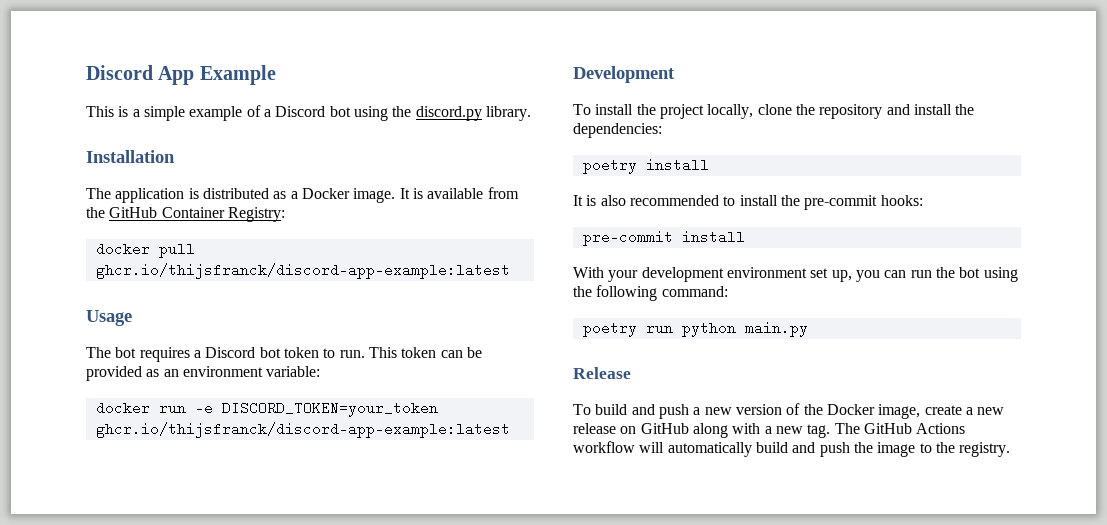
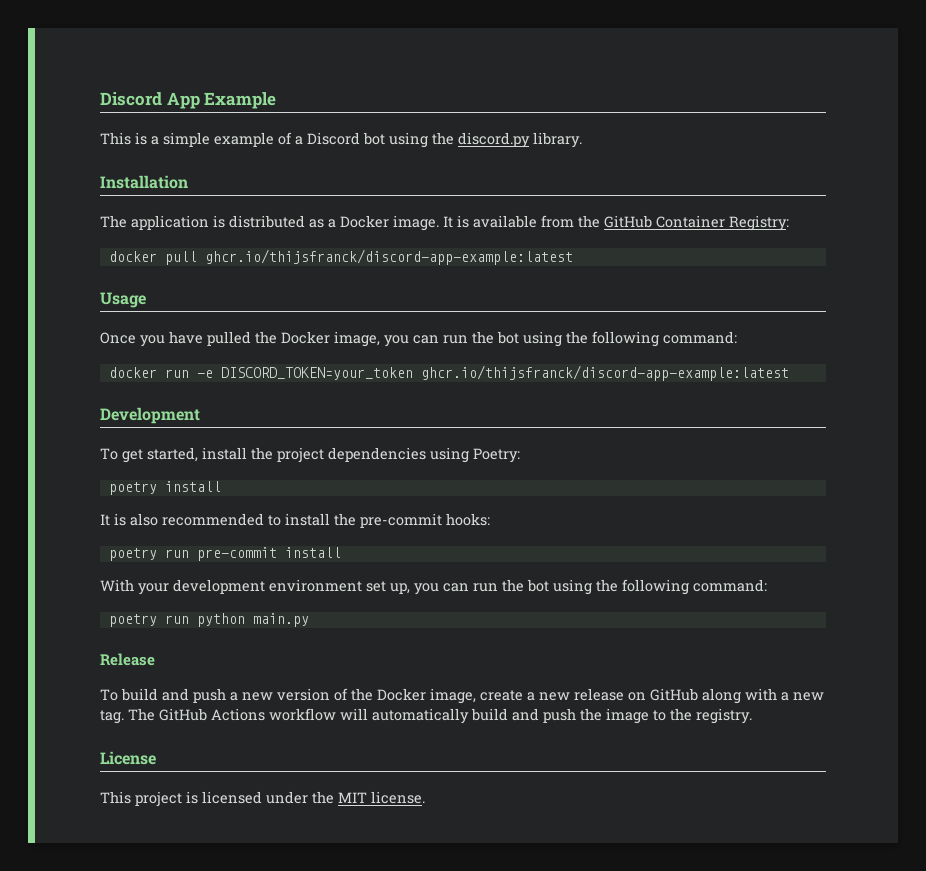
[86,347,482,362] [86,366,321,381] The bot requires a Discord bot token to run. This token can be provided as an environment variable: -> [100,331,737,347] Once you have pulled the Docker image, you can run the bot using the following command:
(591, 109) none -> [122,447,198,463] get started,
[707,104,975,119] [573,123,662,138] locally, clone the repository and install the dependencies: -> [328,447,520,463] dependencies using Poetry:
(923, 200) none -> [108,548,189,561] poetry run
(1011, 449) none -> [100,751,156,765] [100,791,425,807] // License // This project is licensed under the MIT license.

